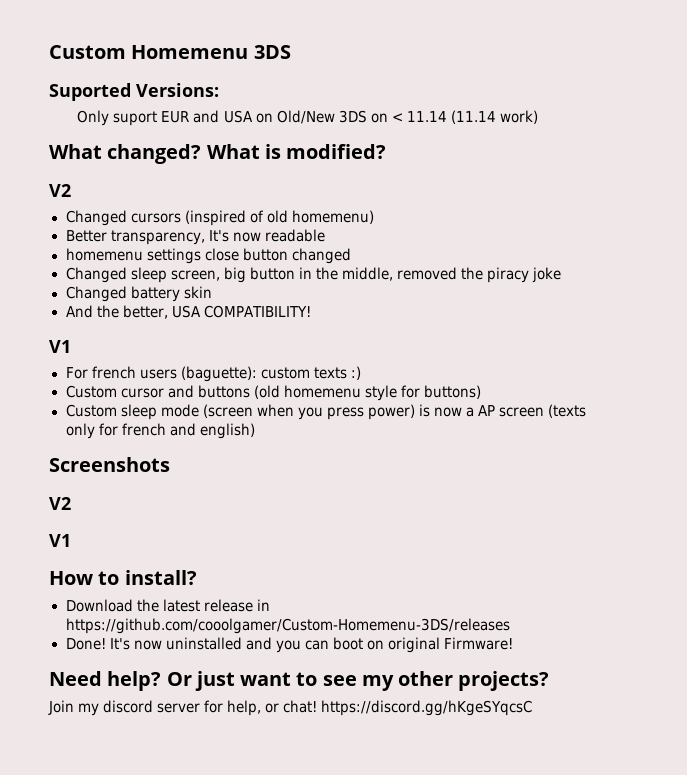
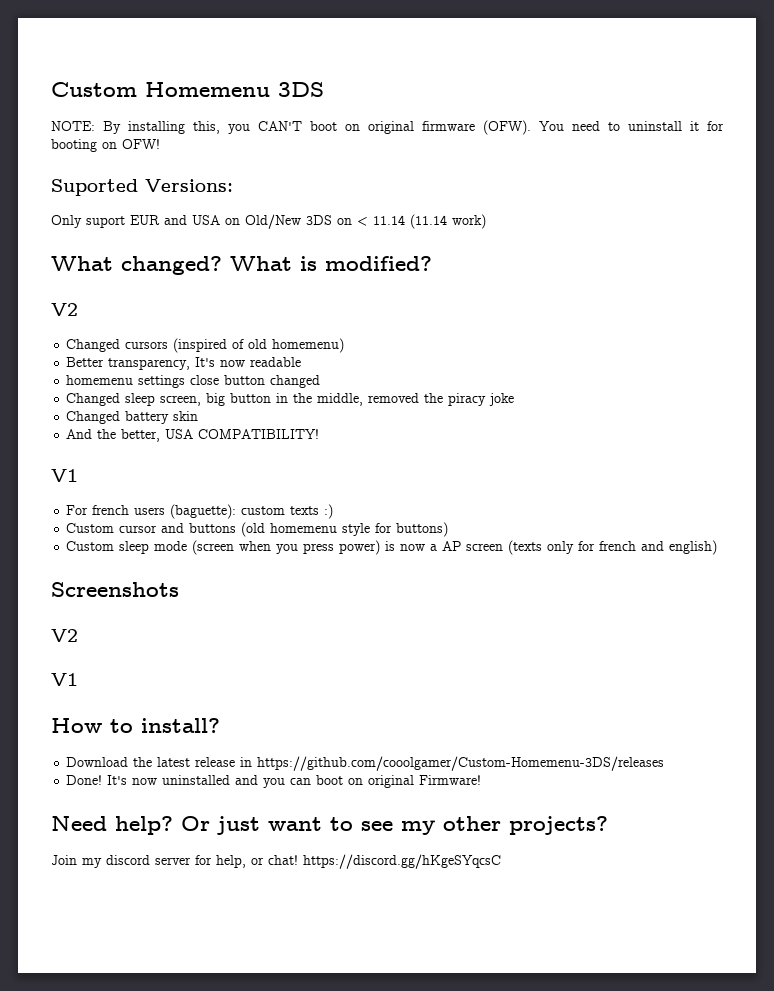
(291, 52) none -> [51,120,724,135] [51,139,160,152] // NOTE: By installing this, you CAN'T boot on original firmware (OFW). You need to uninstall it for booting on OFW!

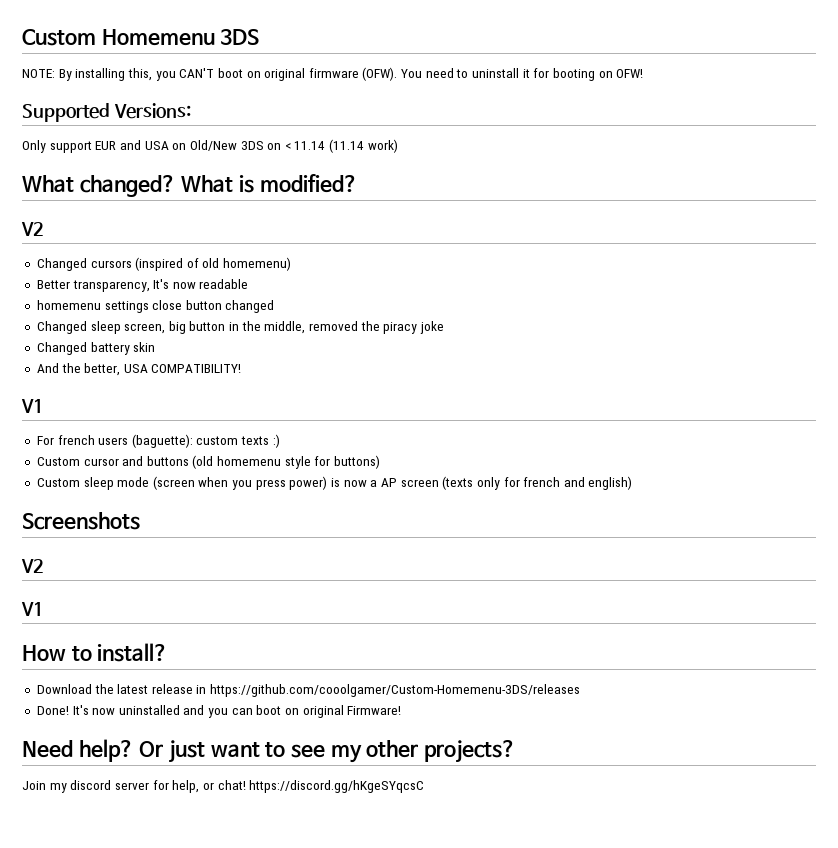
[51,179,138,196] Suported -> [22,103,110,122] Supported
[86,216,125,228] suport -> [49,141,92,153] support

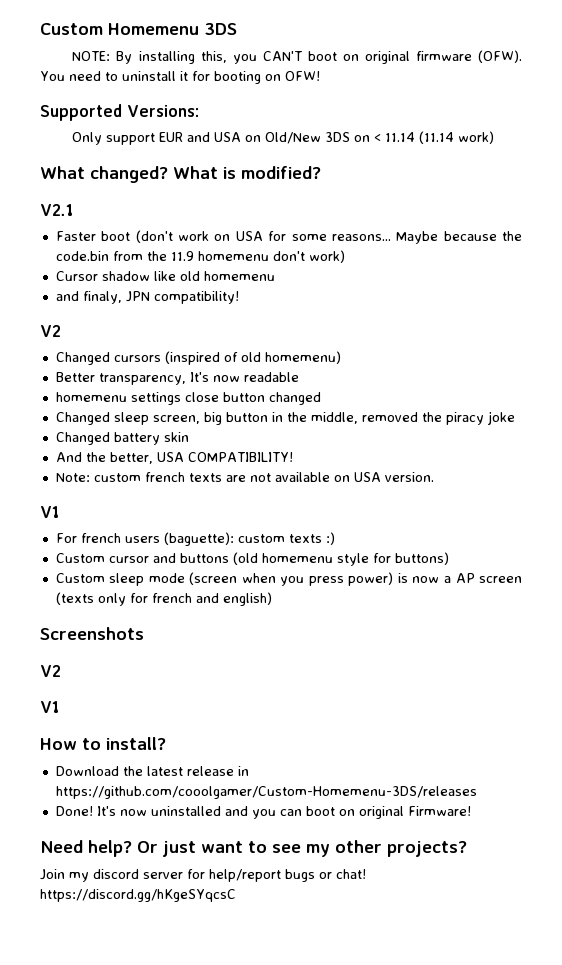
(358, 183) none -> [40,204,74,216] [55,230,522,244] [55,250,345,263] [55,271,275,281] [55,291,239,304] // V2.1 // Faster boot (don't work on USA for some reasons... Maybe because the code.bin from the 11.9 homemenu don't work) // Cursor shadow like old homemenu // and finaly, JPN compatibility!
(242, 368) none -> [55,472,434,482] // Note: custom french texts are not available on USA version.
[172,780,200,793] help, -> [209,869,315,882] help/report bugs

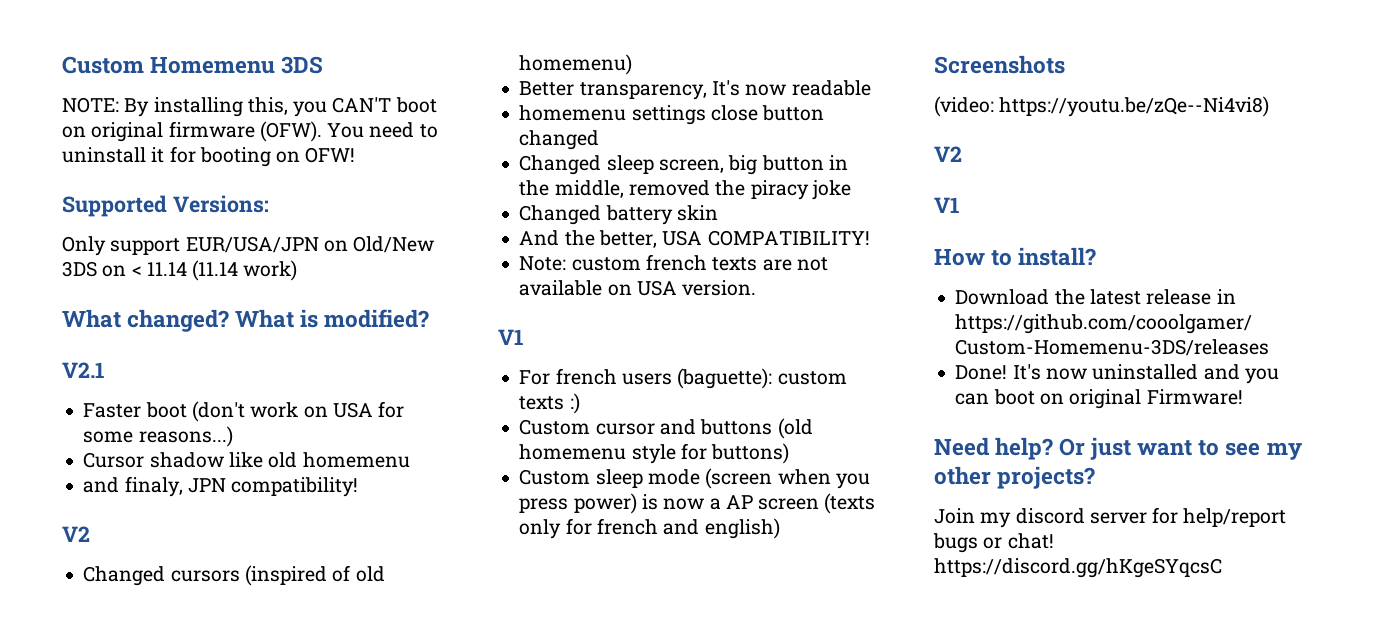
[159,132,242,142] EUR and USA -> [185,236,319,253] EUR/USA/JPN
[331,231,522,244] [55,250,345,263] reasons... Maybe because the code.bin from the 11.9 homemenu don't work) -> [138,426,233,447] reasons...)
(144, 633) none -> [934,96,1270,117] // (video: https://youtu.be/zQe--Ni4vi8)

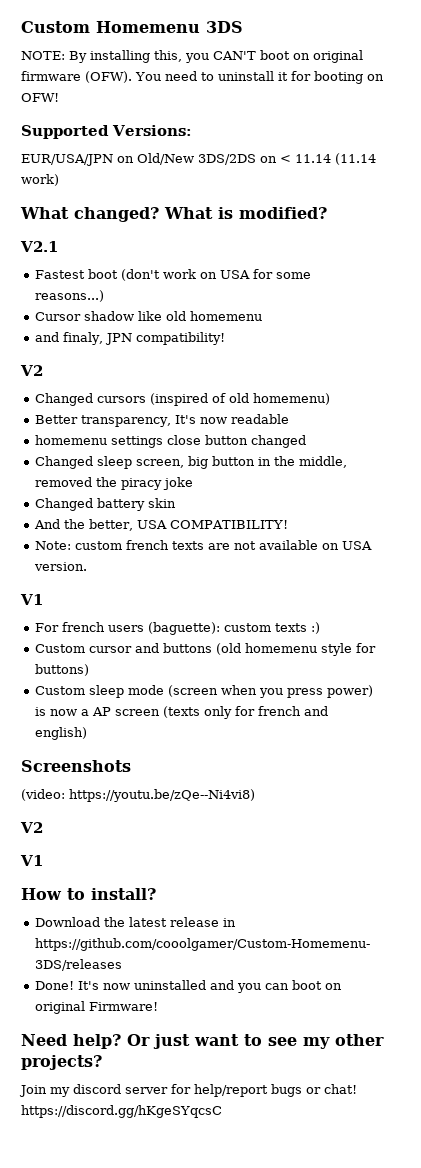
[62,236,181,256] Only support -> (192, 130) none
[62,261,97,277] 3DS -> [198,154,256,165] 3DS/2DS
[83,403,142,418] Faster -> [34,270,85,279] Fastest

